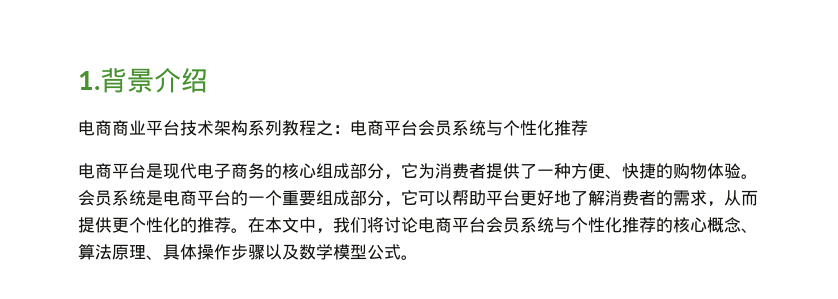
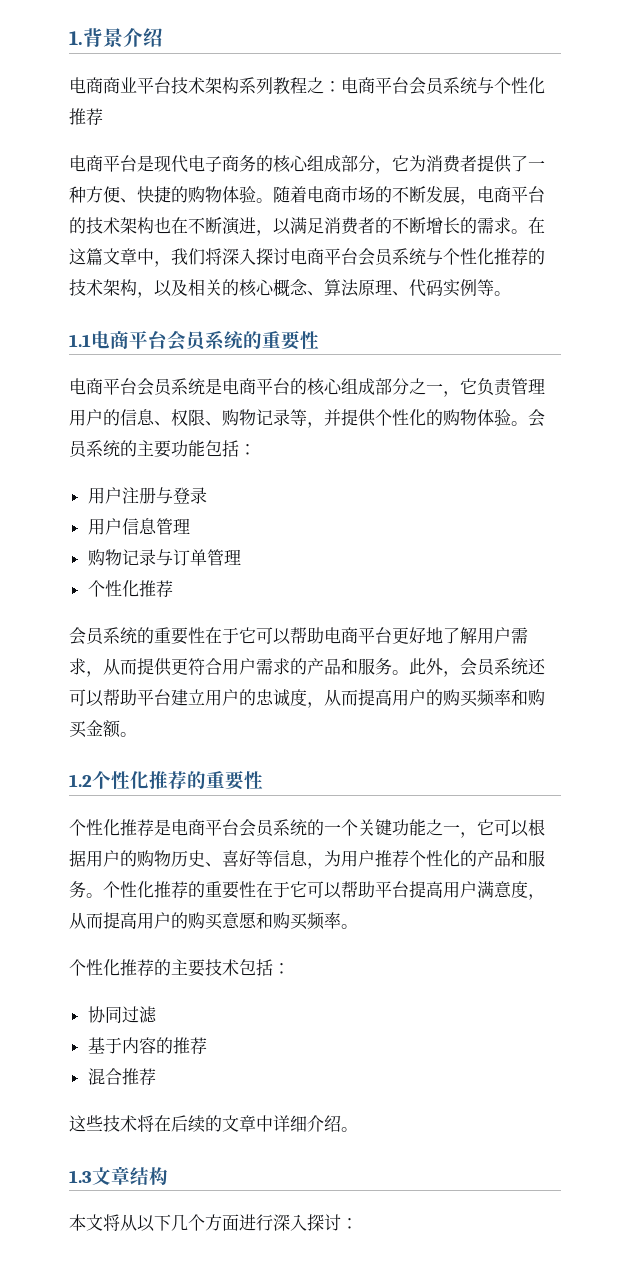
[78,190,758,207] [78,217,299,233] 会员系统是电商平台的一个重要组成部分，它可以帮助平台更好地了解消费者的需求，从而提供更个性化的推荐。在本文 -> [273,186,545,205] [69,217,545,236] [69,248,137,265] 随着电商市场的不断发展，电商平台的技术架构也在不断演进，以满足消费者的不断增长的需求。在这篇文章
[384,217,418,233] 讨论 -> [222,248,290,265] 深入探讨
(673, 225) none -> [69,279,239,298] 技术架构，以及相关的
[163,244,418,260] 具体操作步骤以及数学模型公式。 -> [409,279,511,297] [69,330,319,351] [69,378,545,397] [69,409,545,428] [69,440,256,458] [87,487,207,504] [87,518,190,535] [87,549,241,566] [87,580,173,598] [69,627,528,645] [69,658,546,677] [69,689,545,708] [69,720,137,738] [69,771,263,790] [69,819,545,838] [69,850,545,869] [69,881,545,900] [69,912,358,930] [69,959,290,977] [87,1006,157,1023] [87,1037,207,1055] [87,1068,156,1086] [69,1115,358,1133] [69,1166,168,1186] [69,1214,358,1232] 代码实例等。 // 1.1电商平台会员系统的重要性 // 电商平台会员系统是电商平台的核心组成部分之一，它负责管理用户的信息、权限、购物记录等，并提供个性化的购物体验。会员系统的主要功能包括： // 用户注册与登录 // 用户信息管理 // 购物记录与订单管理 // 个性化推荐 // 会员系统的重要性在于它可以帮助电商平台更好地了解用户需求，从而提供更符合用户需求的产品和服务。此外，会员系统还可以帮助平台建立用户的忠诚度，从而提高用户的购买频率和购买金额。 // 1.2个性化推荐的重要性 // 个性化推荐是电商平台会员系统的一个关键功能之一，它可以根据用户的购物历史、喜好等信息，为用户推荐个性化的产品和服务。个性化推荐的重要性在于它可以帮助平台提高用户满意度，从而提高用户的购买意愿和购买频率。 // 个性化推荐的主要技术包括： // 协同过滤 // 基于内容的推荐 // 混合推荐 // 这些技术将在后续的文章中详细介绍。 // 1.3文章结构 // 本文将从以下几个方面进行深入探讨：

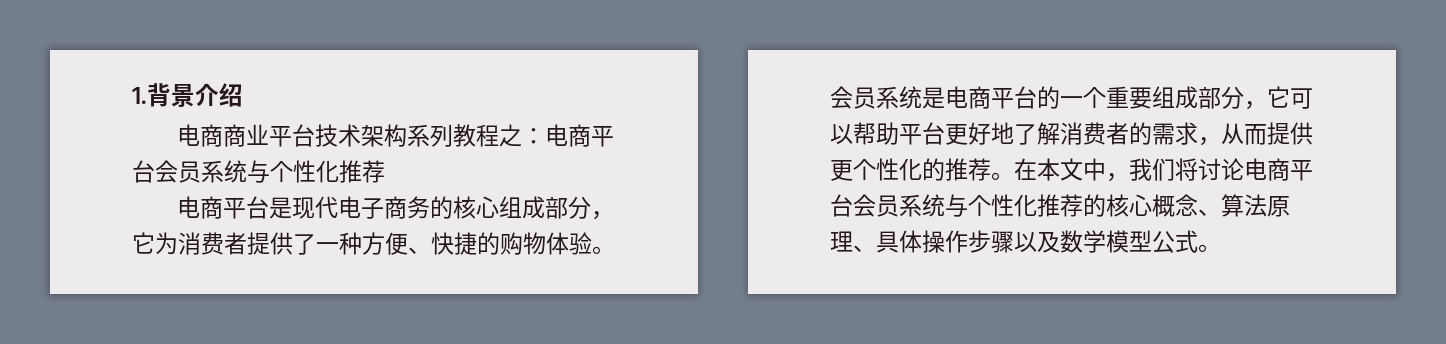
[273,186,545,205] [69,217,545,236] [69,248,137,265] 随着电商市场的不断发展，电商平台的技术架构也在不断演进，以满足消费者的不断增长的需求。在这篇文章 -> [830,86,1313,110] [830,122,1313,146] [830,158,1083,181] 会员系统是电商平台的一个重要组成部分，它可以帮助平台更好地了解消费者的需求，从而提供更个性化的推荐。在本文
[222,248,290,265] 深入探讨 -> [1198,158,1244,181] 讨论
[69,279,239,298] 技术架构，以及相关的 -> (1106, 205) none
[409,279,511,297] [69,330,319,351] [69,378,545,397] [69,409,545,428] [69,440,256,458] [87,487,207,504] [87,518,190,535] [87,549,241,566] [87,580,173,598] [69,627,528,645] [69,658,546,677] [69,689,545,708] [69,720,137,738] [69,771,263,790] [69,819,545,838] [69,850,545,869] [69,881,545,900] [69,912,358,930] [69,959,290,977] [87,1006,157,1023] [87,1037,207,1055] [87,1068,156,1086] [69,1115,358,1133] [69,1166,168,1186] [69,1214,358,1232] 代码实例等。 // 1.1电商平台会员系统的重要性 // 电商平台会员系统是电商平台的核心组成部分之一，它负责管理用户的信息、权限、购物记录等，并提供个性化的购物体验。会员系统的主要功能包括： // 用户注册与登录 // 用户信息管理 // 购物记录与订单管理 // 个性化推荐 // 会员系统的重要性在于它可以帮助电商平台更好地了解用户需求，从而提供更符合用户需求的产品和服务。此外，会员系统还可以帮助平台建立用户的忠诚度，从而提高用户的购买频率和购买金额。 // 1.2个性化推荐的重要性 // 个性化推荐是电商平台会员系统的一个关键功能之一，它可以根据用户的购物历史、喜好等信息，为用户推荐个性化的产品和服务。个性化推荐的重要性在于它可以帮助平台提高用户满意度，从而提高用户的购买意愿和购买频率。 // 个性化推荐的主要技术包括： // 协同过滤 // 基于内容的推荐 // 混合推荐 // 这些技术将在后续的文章中详细介绍。 // 1.3文章结构 // 本文将从以下几个方面进行深入探讨： -> [876,230,1221,253] 具体操作步骤以及数学模型公式。

